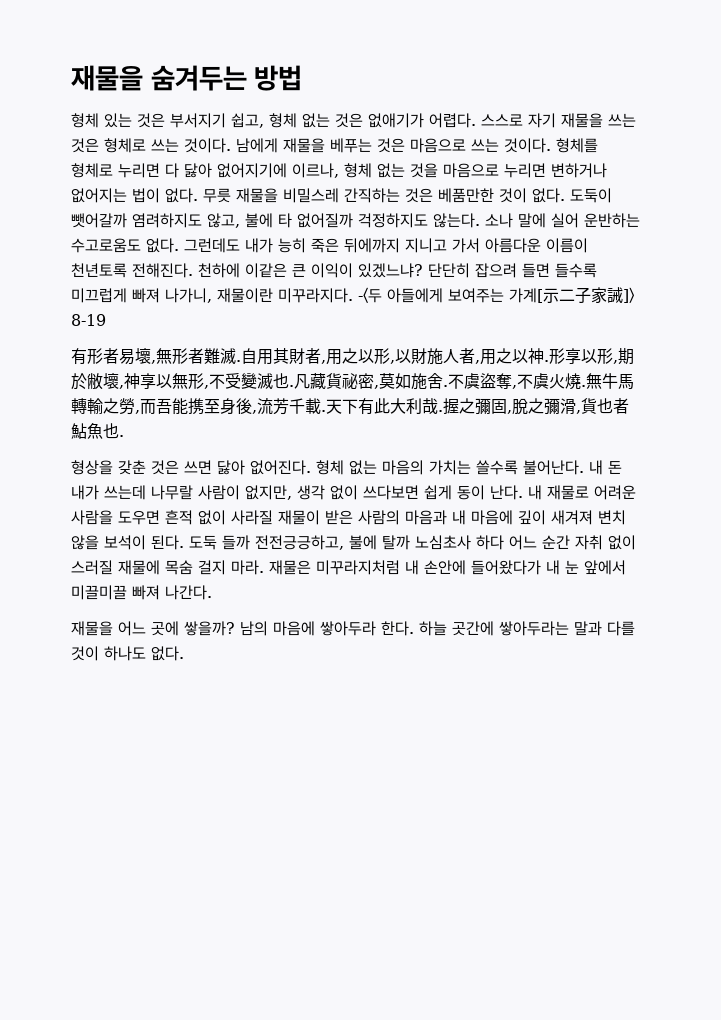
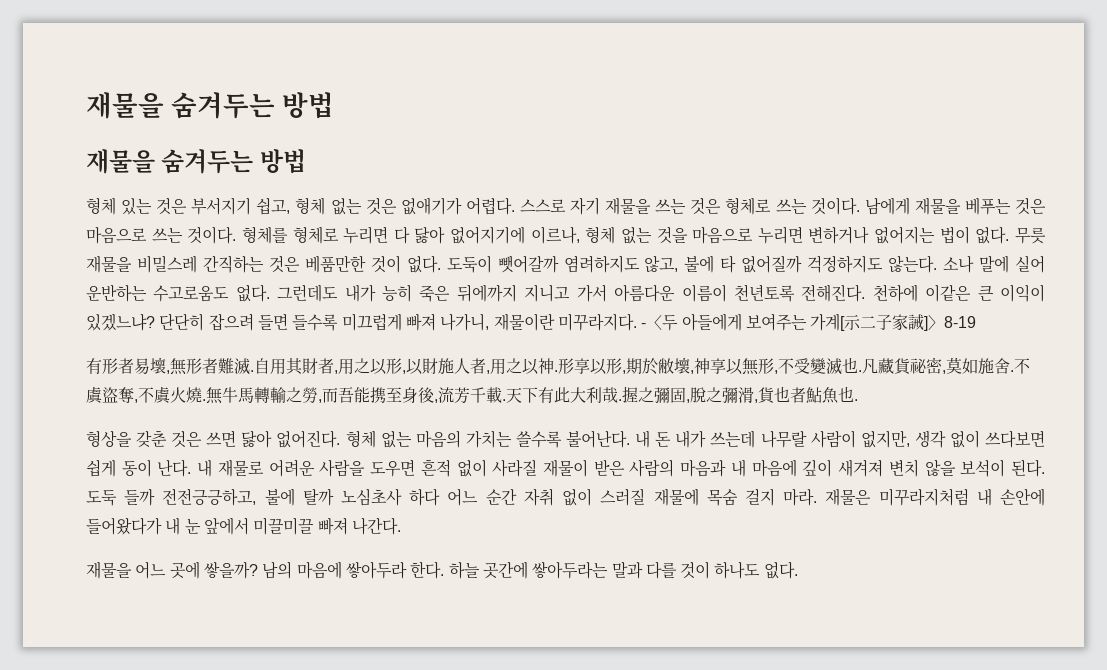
[71,65,303,91] 재물을 숨겨두는 방법 -> [86,92,335,119] [86,149,306,174] 재물을 숨겨두는 방법 // 재물을 숨겨두는 방법

